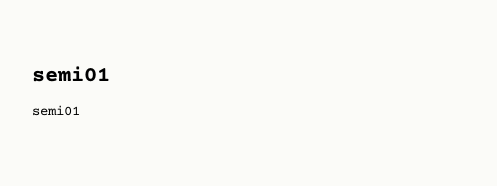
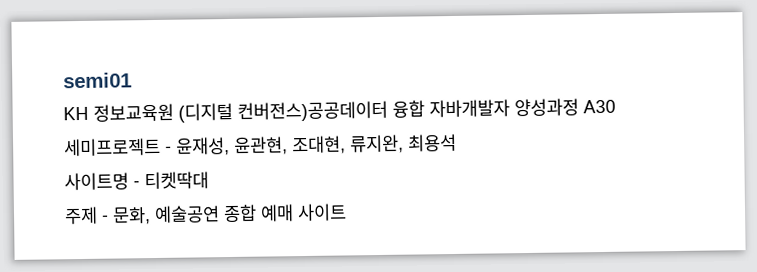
[32,105,80,116] semi01 -> [63,98,616,123] [64,133,457,157] [64,171,209,191] [64,203,347,225] KH 정보교육원 (디지털 컨버전스)공공데이터 융합 자바개발자 양성과정 A30 // 세미프로젝트 - 윤재성, 윤관현, 조대현, 류지완, 최용석 // 사이트명 - 티켓딱대 // 주제 - 문화, 예술공연 종합 예매 사이트

